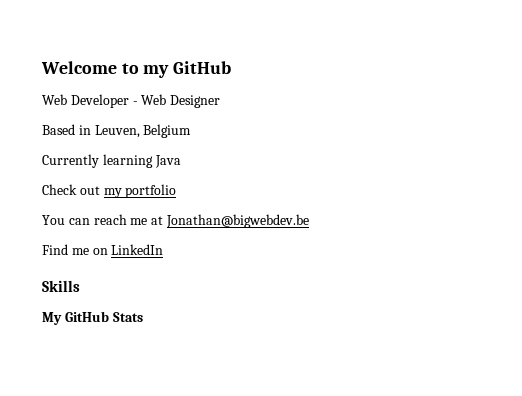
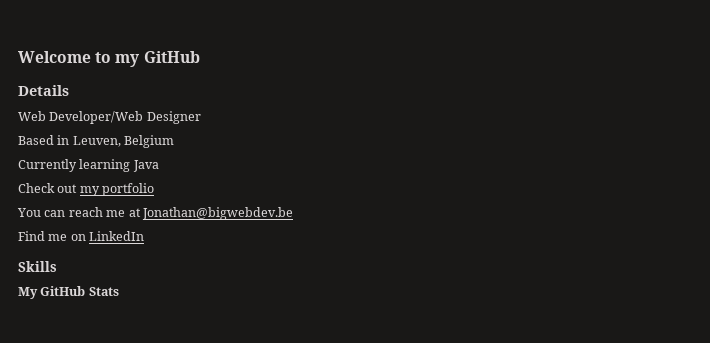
[42,94,167,108] // Web Developer - Web -> [18,85,69,96] [18,111,144,124] // Details // Web Developer/Web

